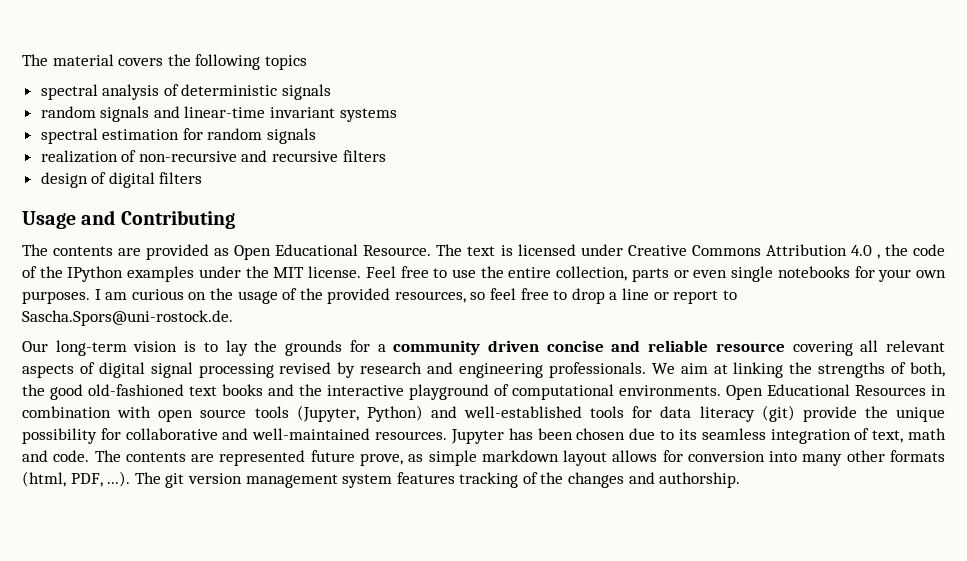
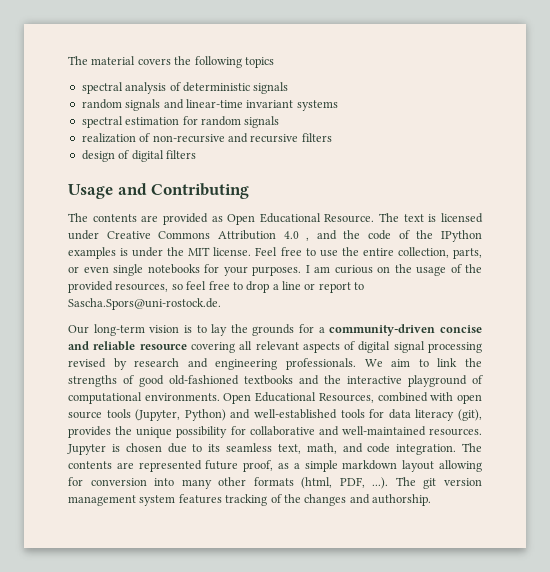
(880, 256) none -> [316,230,337,240] and
(195, 274) none -> [120,248,129,256] is
[631,268,669,282] parts -> [453,248,482,259] parts,
[916,270,947,278] own -> (248, 271) none
[393,340,539,355] community driven -> [329,324,436,336] community-driven
[713,362,784,378] at linking -> [418,358,458,367] to link
[910,362,946,377] [22,384,263,400] both, the good old-fashioned text books -> [139,375,293,387] good old-fashioned textbooks
[855,385,946,396] [22,406,111,418] Resources in combination -> [318,392,428,403] Resources, combined
[761,405,857,422] (git) provide -> [458,409,483,421] [68,426,111,438] (git), provides
[508,428,573,440] has been -> [111,444,120,452] is
[770,428,947,444] [22,450,90,462] integration of text, math and code. -> [277,443,457,455] text, math, and code integration.
[359,453,424,466] prove, as -> [243,460,300,472] proof, as a
[612,450,658,462] allows -> [439,460,483,472] allowing

